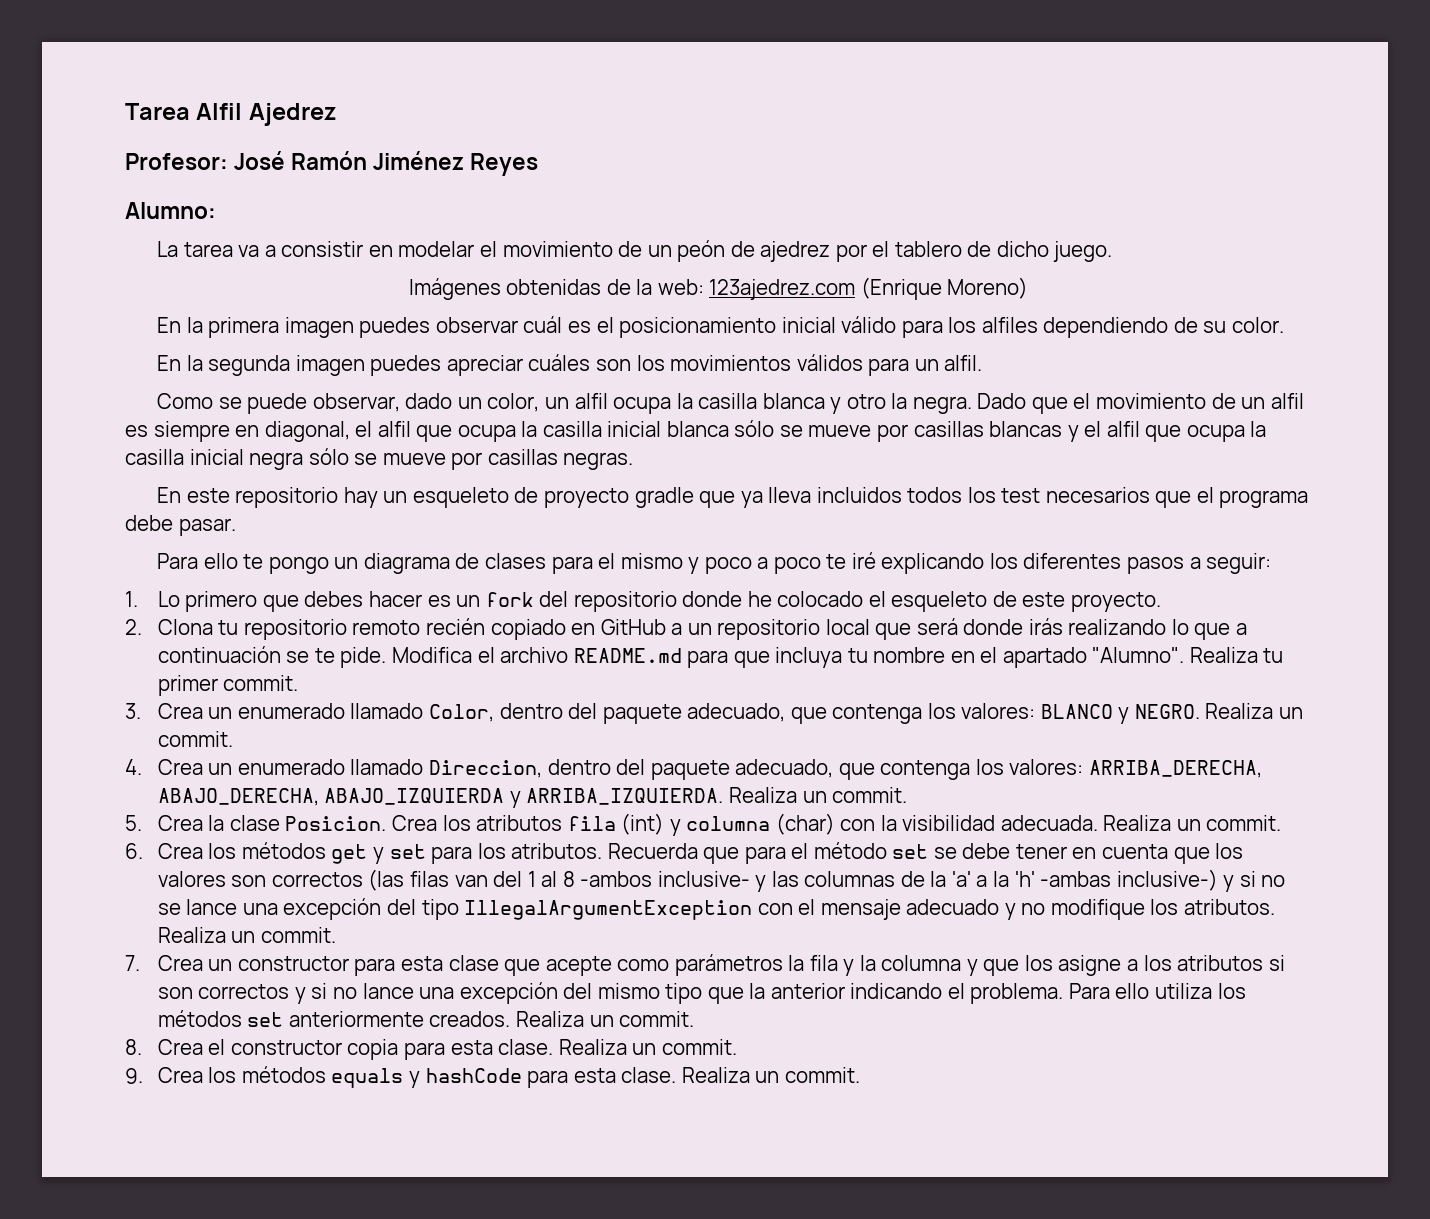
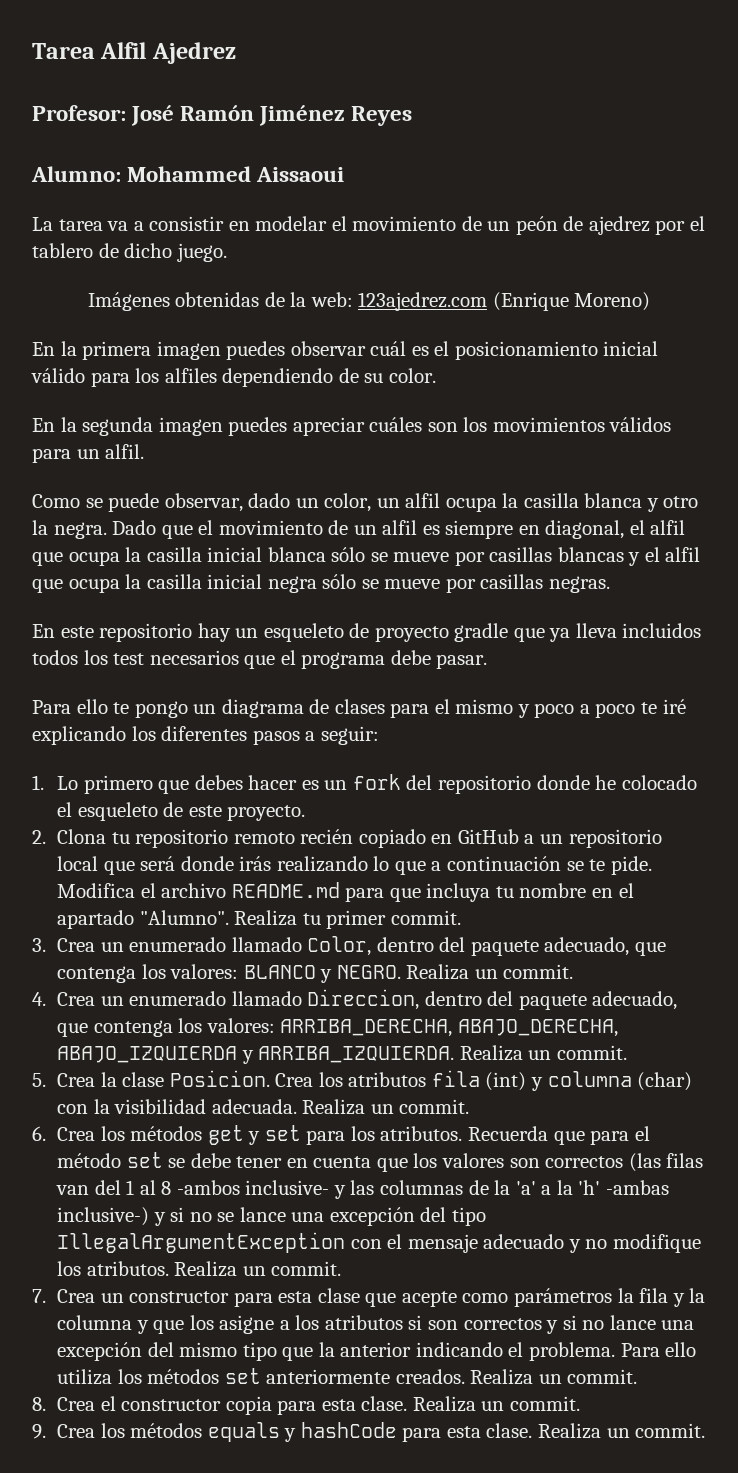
(216, 210) none -> [127,166,345,182] Mohammed Aissaoui

